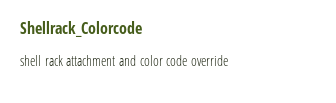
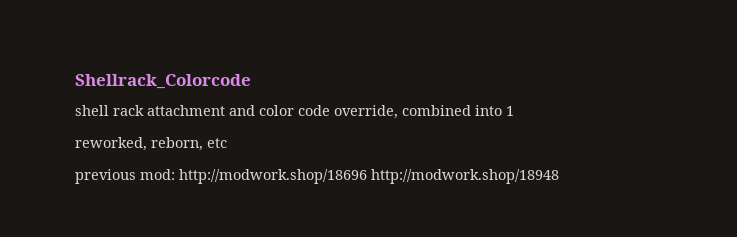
[190,55,228,66] override -> [334,105,514,119] [75,137,227,151] [75,169,559,184] override, combined into 1 // reworked, reborn, etc // previous mod: http://modwork.shop/18696 http://modwork.shop/18948

